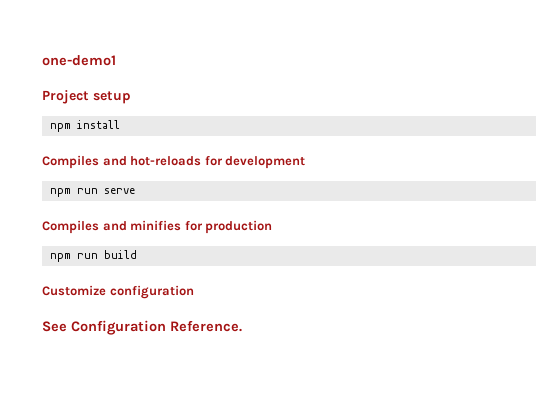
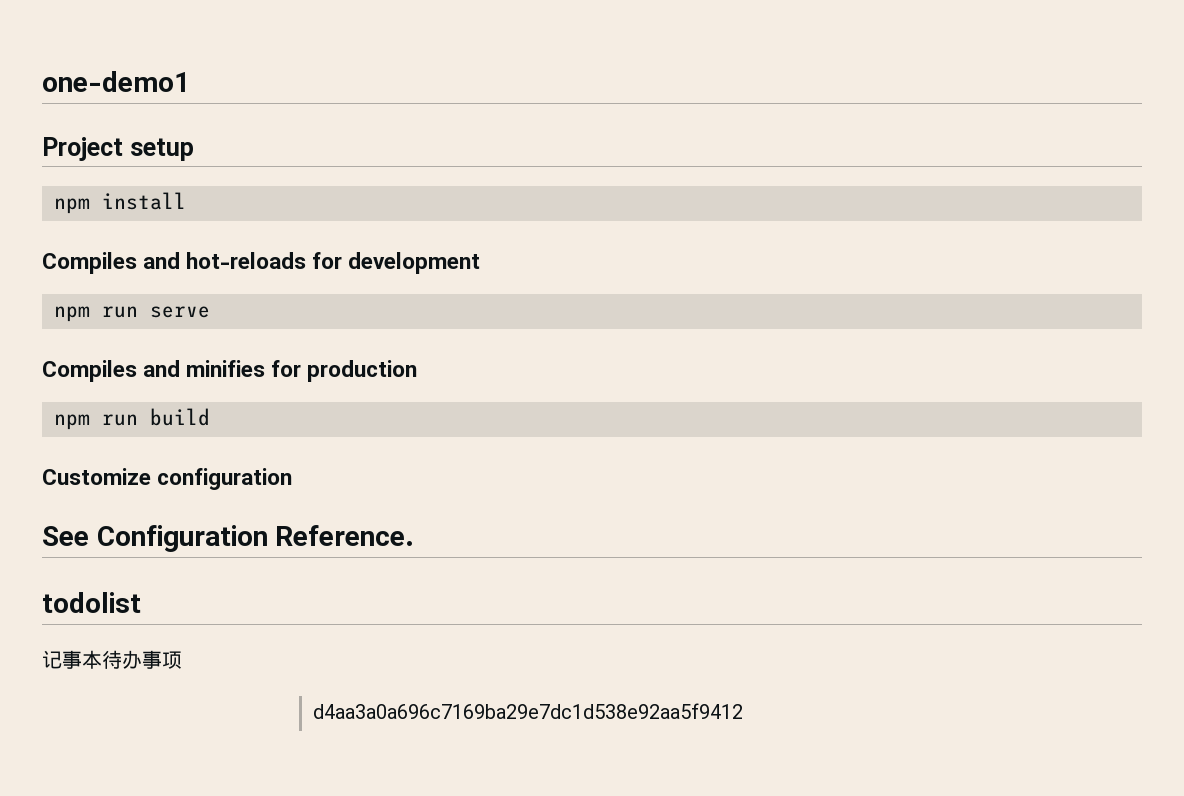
(242, 326) none -> [42,592,141,613] [42,650,182,669] [312,703,743,719] // todolist // 记事本待办事项 // d4aa3a0a696c7169ba29e7dc1d538e92aa5f9412

